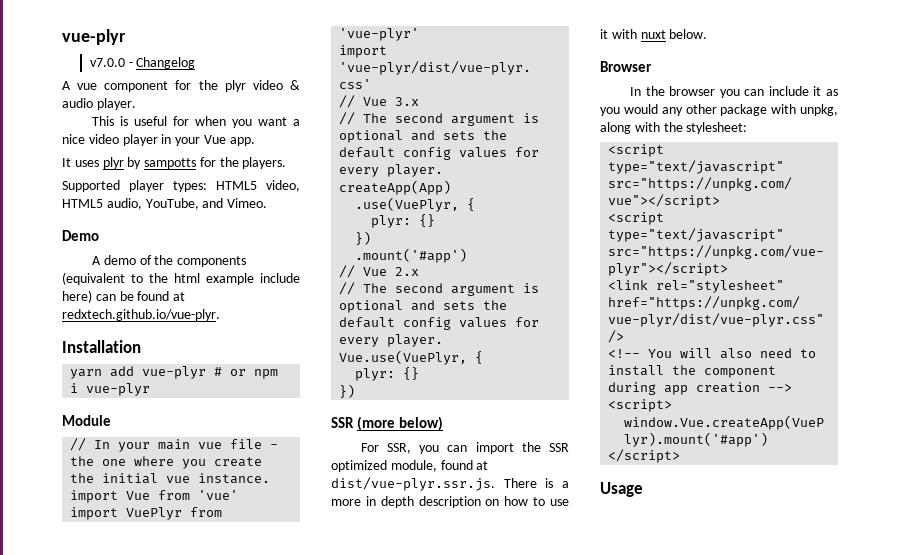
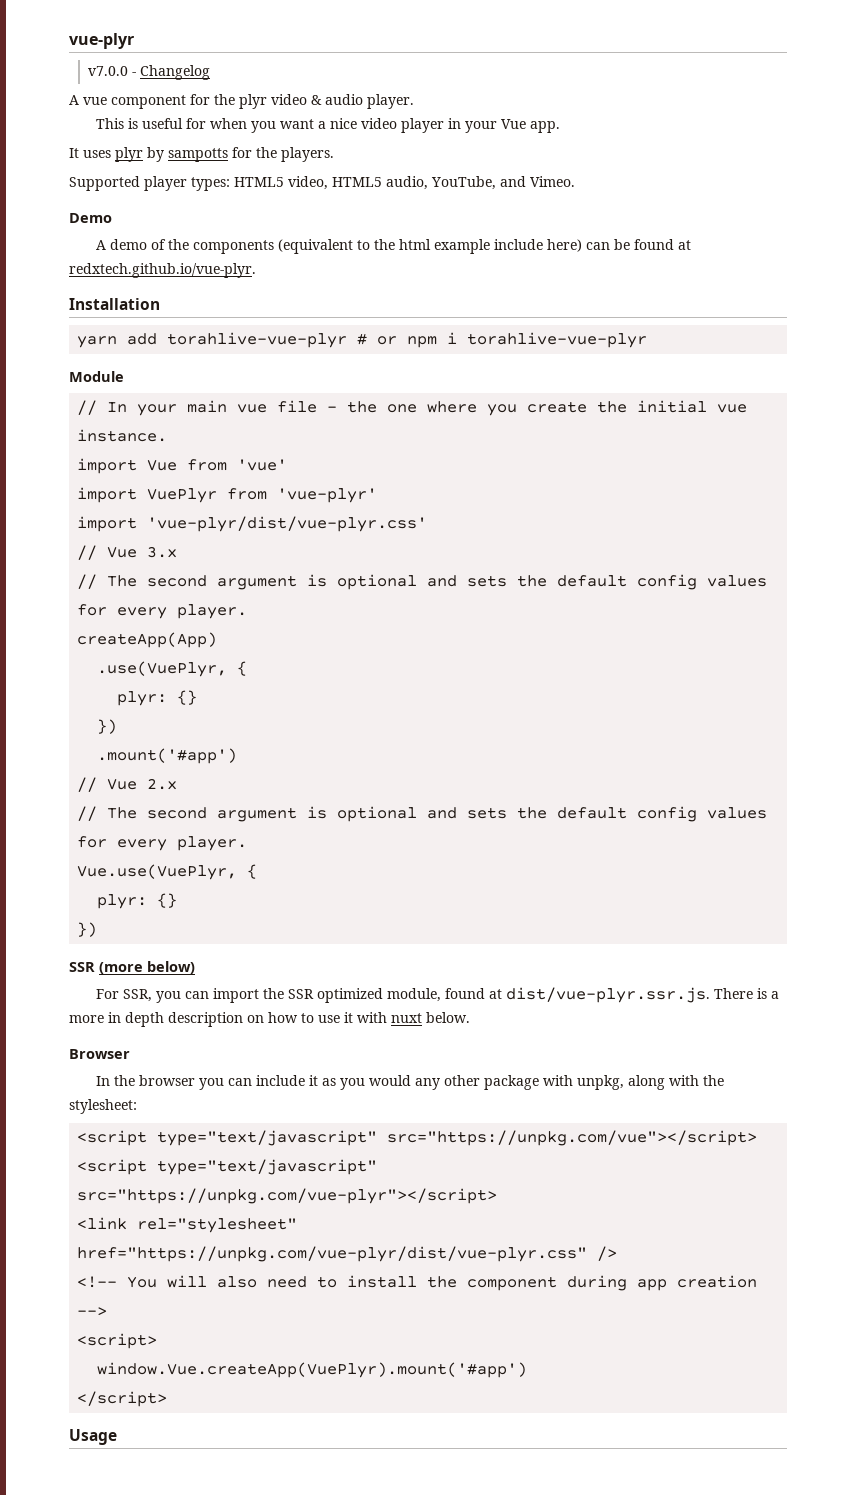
[142,366,207,379] vue-plyr -> [167,332,348,348] torahlive-vue-plyr
[86,383,151,396] vue-plyr -> [467,332,648,348] torahlive-vue-plyr

